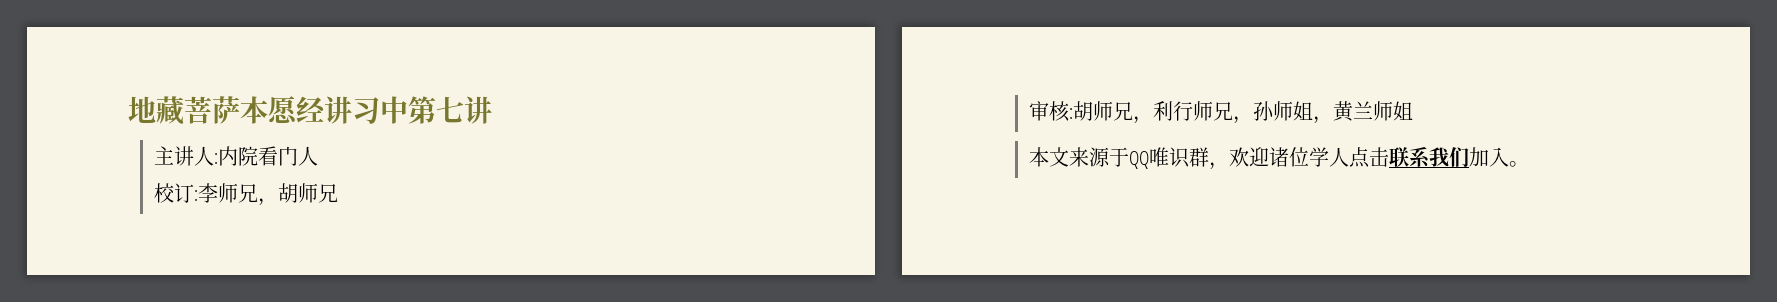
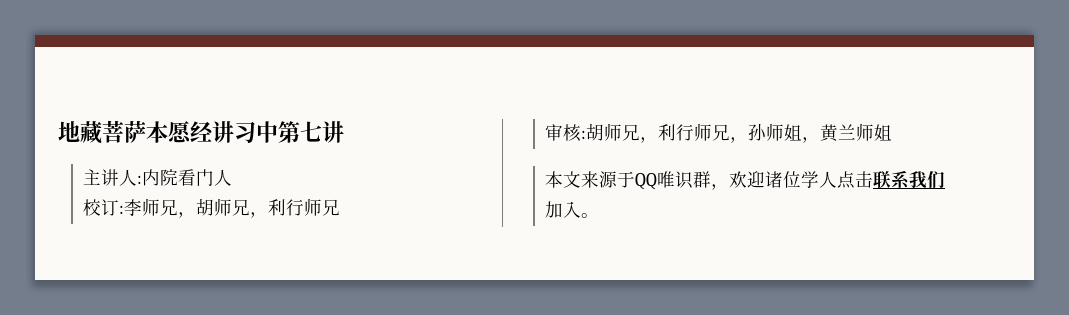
(338, 193) none -> [249,198,340,218] ，利行师兄

